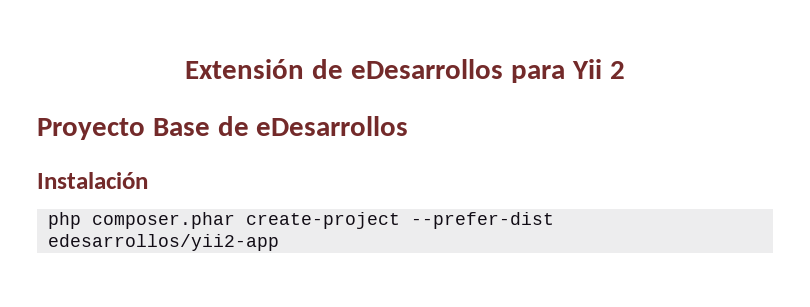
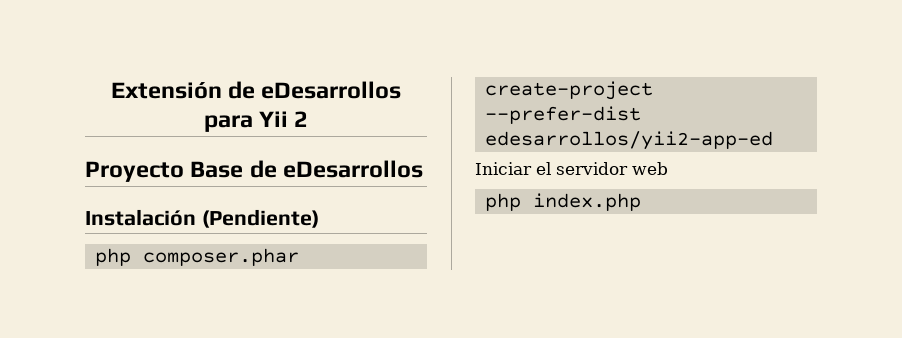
(148, 180) none -> [201,209,319,228] (Pendiente)
[48,234,280,251] edesarrollos/yii2-app -> [484,131,773,150] [475,162,668,175] [484,193,641,211] edesarrollos/yii2-app-ed // Iniciar el servidor web // php index.php

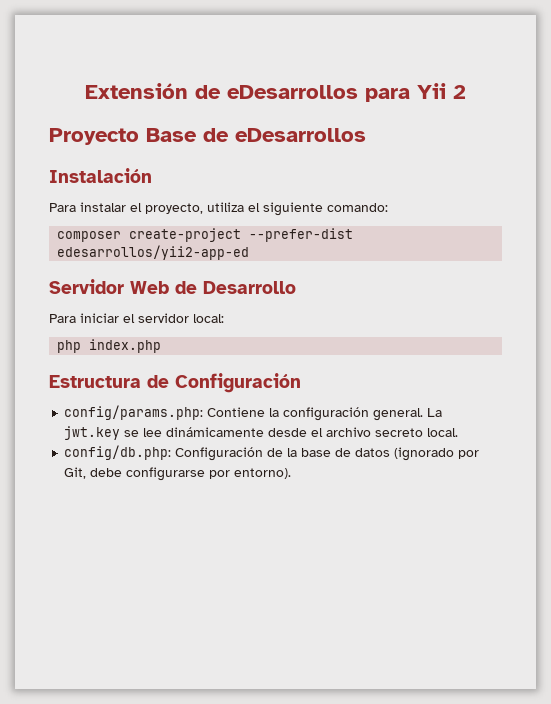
[201,209,319,228] [94,248,299,266] [484,81,653,100] [484,106,641,124] [484,131,773,150] [475,162,532,175] (Pendiente) // php composer.phar create-project --prefer-dist edesarrollos/yii2-app-ed // Iniciar -> [49,202,388,216] [57,228,354,242] [57,245,250,260] [49,279,296,294] [49,313,119,323] // Para instalar el proyecto, utiliza el siguiente comando: // composer create-project --prefer-dist edesarrollos/yii2-app-ed // Servidor Web de Desarrollo // Para iniciar
[632,162,668,175] web -> [193,314,224,323] local:
(641, 202) none -> [49,373,301,393] [64,405,443,421] [64,426,459,440] [64,445,480,461] [64,467,292,481] // Estructura de Configuración // config/params.php: Contiene la configuración general. La jwt.key se lee dinámicamente desde el archivo secreto local. // config/db.php: Configuración de la base de datos (ignorado por Git, debe configurarse por entorno).

